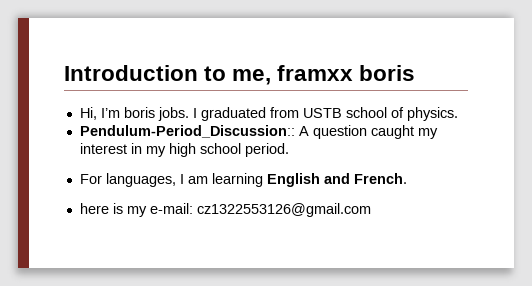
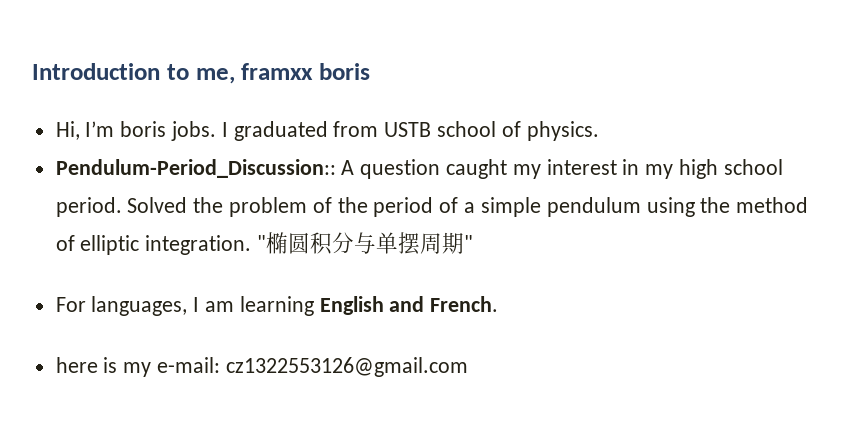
(289, 150) none -> [127,197,809,217] [55,232,474,255] Solved the problem of the period of a simple pendulum using the method of elliptic integration. "椭圆积分与单摆周期"

